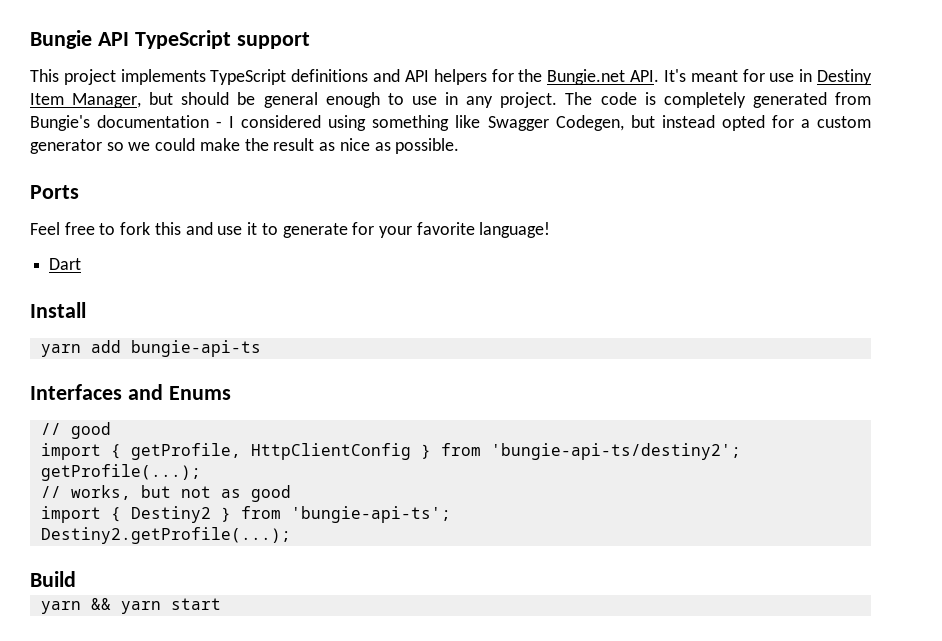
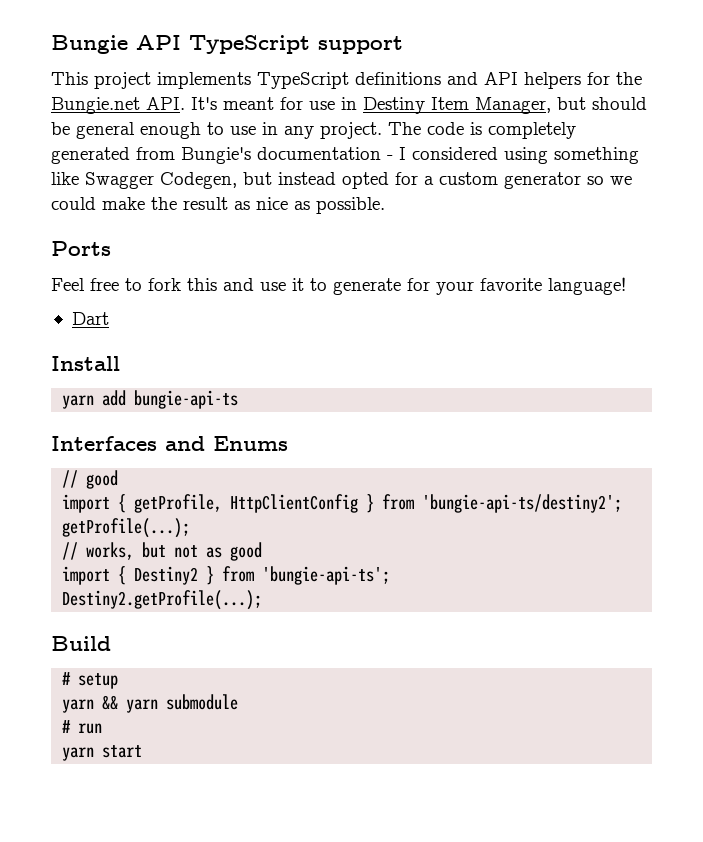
(76, 579) none -> [62,672,119,689] // # setup
(161, 607) none -> [166,694,239,710] [62,720,103,734] [62,747,95,761] submodule // # run // yarn

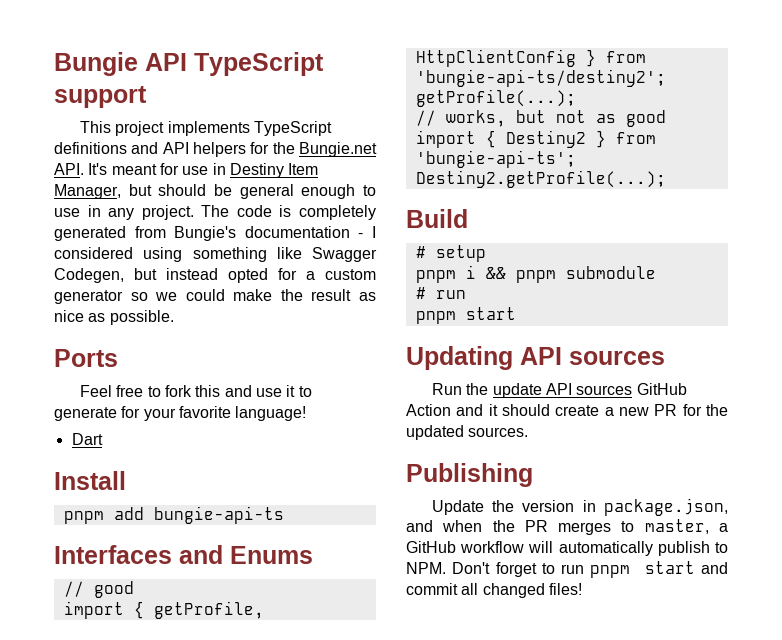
[62,395,95,409] yarn -> [63,511,104,524] pnpm
[62,695,159,713] yarn && yarn -> [415,265,556,283] pnpm i && pnpm
[62,745,143,761] yarn start -> [415,307,516,324] [406,346,665,370] [431,383,687,398] [406,404,728,416] [406,425,529,440] [406,463,533,487] [431,498,728,516] [406,519,728,535] [406,541,728,556] [406,561,728,578] [406,583,582,598] pnpm start // Updating API sources // Run the update API sources GitHub Action and it should create a new PR for the updated sources. // Publishing // Update the version in package.json, and when the PR merges to master, a GitHub workflow will automatically publish to NPM. Don't forget to run pnpm start and commit all changed files!

